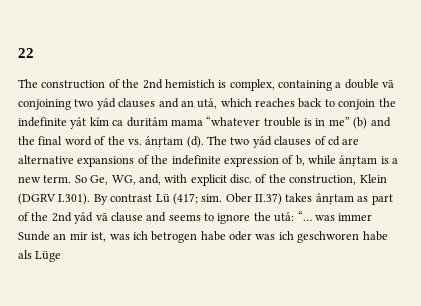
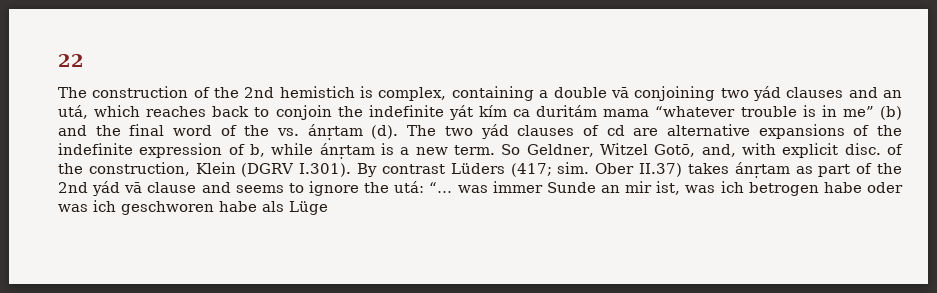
[90,175,136,185] Ge, WG, -> [526,143,696,157] Geldner, Witzel Gotō,
[155,193,170,203] Lü -> [450,163,505,174] Lüders

